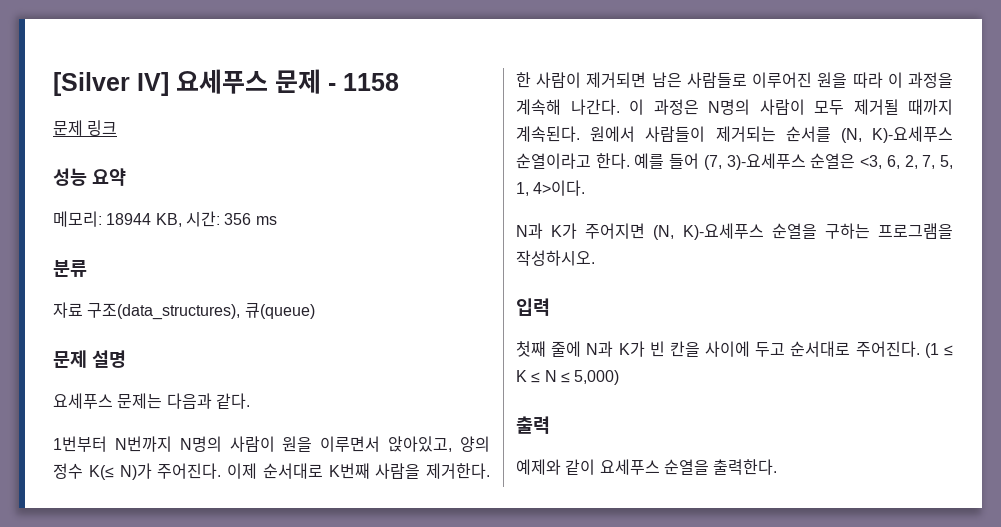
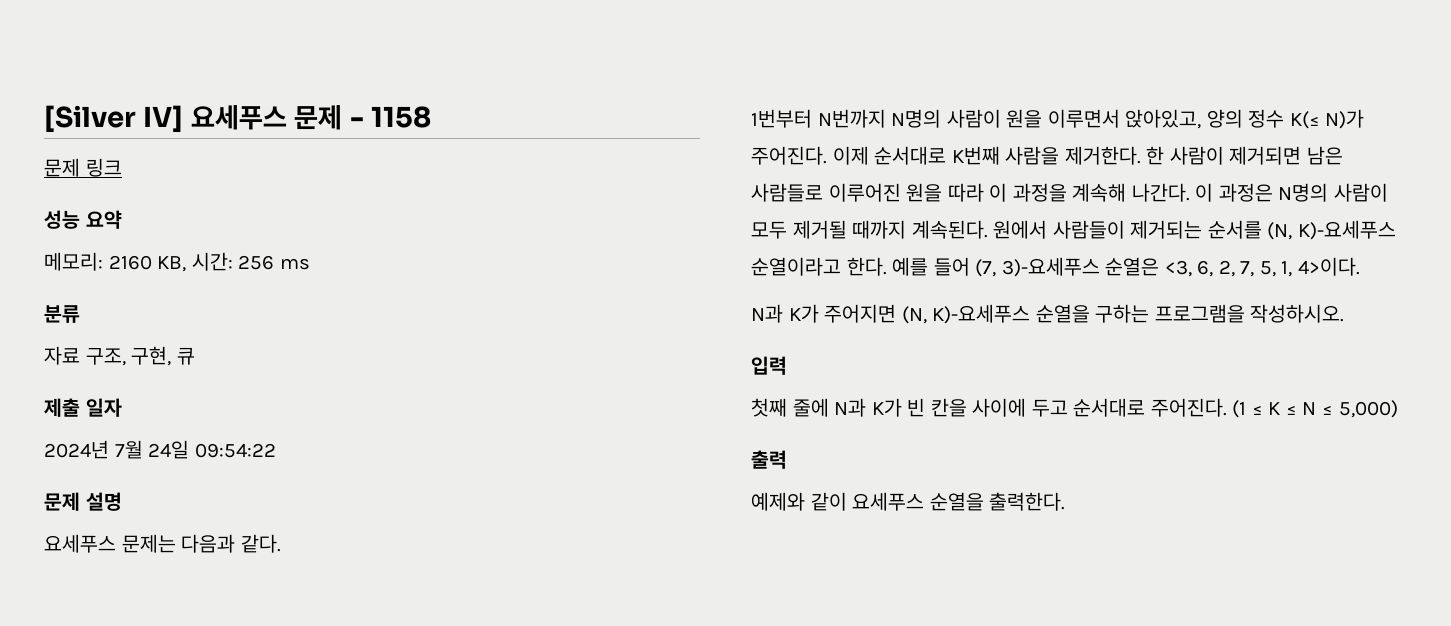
[106,213,152,225] 18944 -> [108,255,152,270] 2160
[224,213,252,225] 356 -> [238,255,275,270] 256
[87,303,315,320] 구조(data_structures), 큐(queue) -> [85,346,195,366] [44,398,122,417] [44,440,276,459] 구조, 구현, 큐 // 제출 일자 // 2024년 7월 24일 09:54:22

